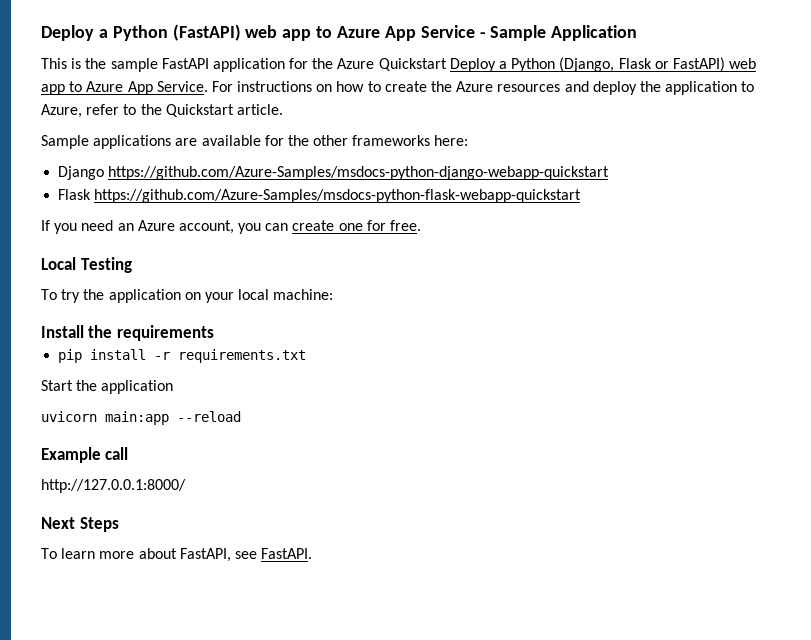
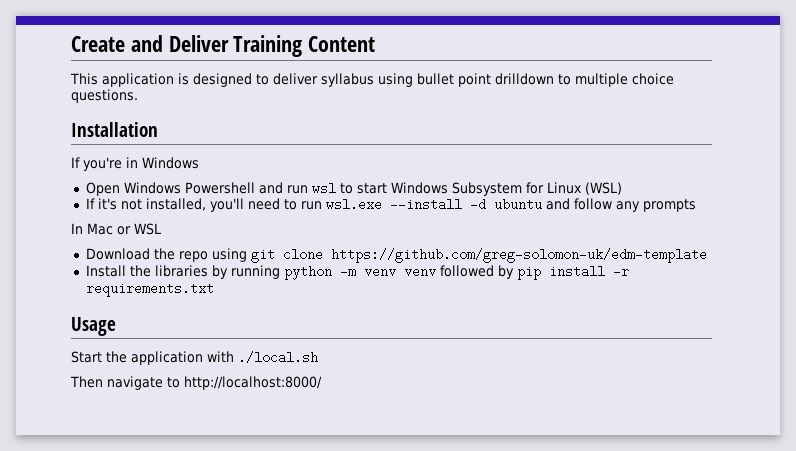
[41,24,638,41] [41,57,757,72] [41,81,755,95] [41,104,283,118] [41,135,469,149] [58,166,610,180] [58,189,582,203] [41,220,422,234] [41,257,132,273] [41,289,334,303] [41,325,214,341] Deploy a Python (FastAPI) web app to Azure App Service - Sample Application // This is the sample FastAPI application for the Azure Quickstart Deploy a Python (Django, Flask or FastAPI) web app to Azure App Service. For instructions on how to create the Azure resources and deploy the application to Azure, refer to the Quickstart article. // Sample applications are available for the other frameworks here: // Django https://github.com/Azure-Samples/msdocs-python-django-webapp-quickstart // Flask https://github.com/Azure-Samples/msdocs-python-flask-webapp-quickstart // If you need an Azure account, you can create one for free. // Local Testing // To try the application on your local machine: // Install the requirements // -> [71,35,376,57] [70,73,674,87] [71,89,138,103] [71,122,158,137] [71,157,199,171] [85,182,622,196] [85,198,696,212] [71,223,161,235] [85,248,707,263] [85,265,514,280] Create and Deliver Training Content // This application is designed to deliver syllabus using bullet point drilldown to multiple choice questions. // Installation // If you're in Windows // Open Windows Powershell and run wsl to start Windows Subsystem for Linux (WSL) // If it's not installed, you'll need to run wsl.exe --install -d ubuntu and follow any prompts // In Mac or WSL // Download the repo using git clone https://github.com/greg-solomon-uk/edm-template // Install the libraries by running python -m venv venv followed by
(307, 356) none -> [71,317,116,336] // Usage
[41,411,241,425] [41,447,129,463] [41,479,186,493] [41,517,119,532] [41,548,313,562] // uvicorn main:app --reload // Example call // http://127.0.0.1:8000/ // Next Steps // To learn more about FastAPI, see FastAPI. -> [207,351,318,364] [70,376,322,390] with ./local.sh // Then navigate to http://localhost:8000/

